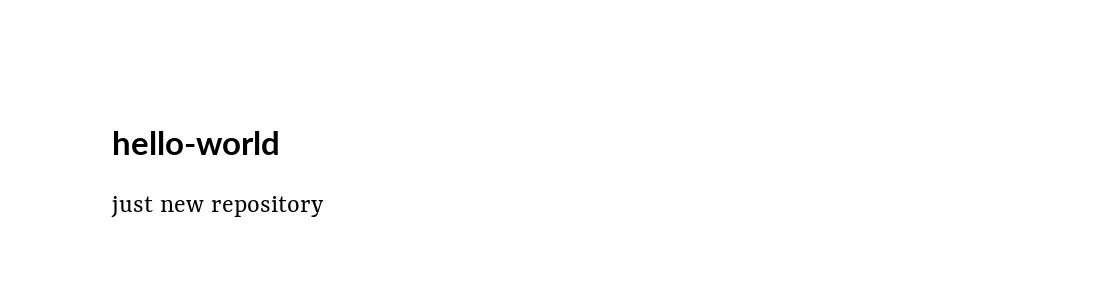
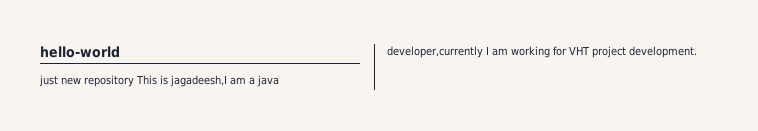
(325, 206) none -> [136,75,279,87] [387,46,697,58] This is jagadeesh,I am a java developer,currently I am working for VHT project development.

